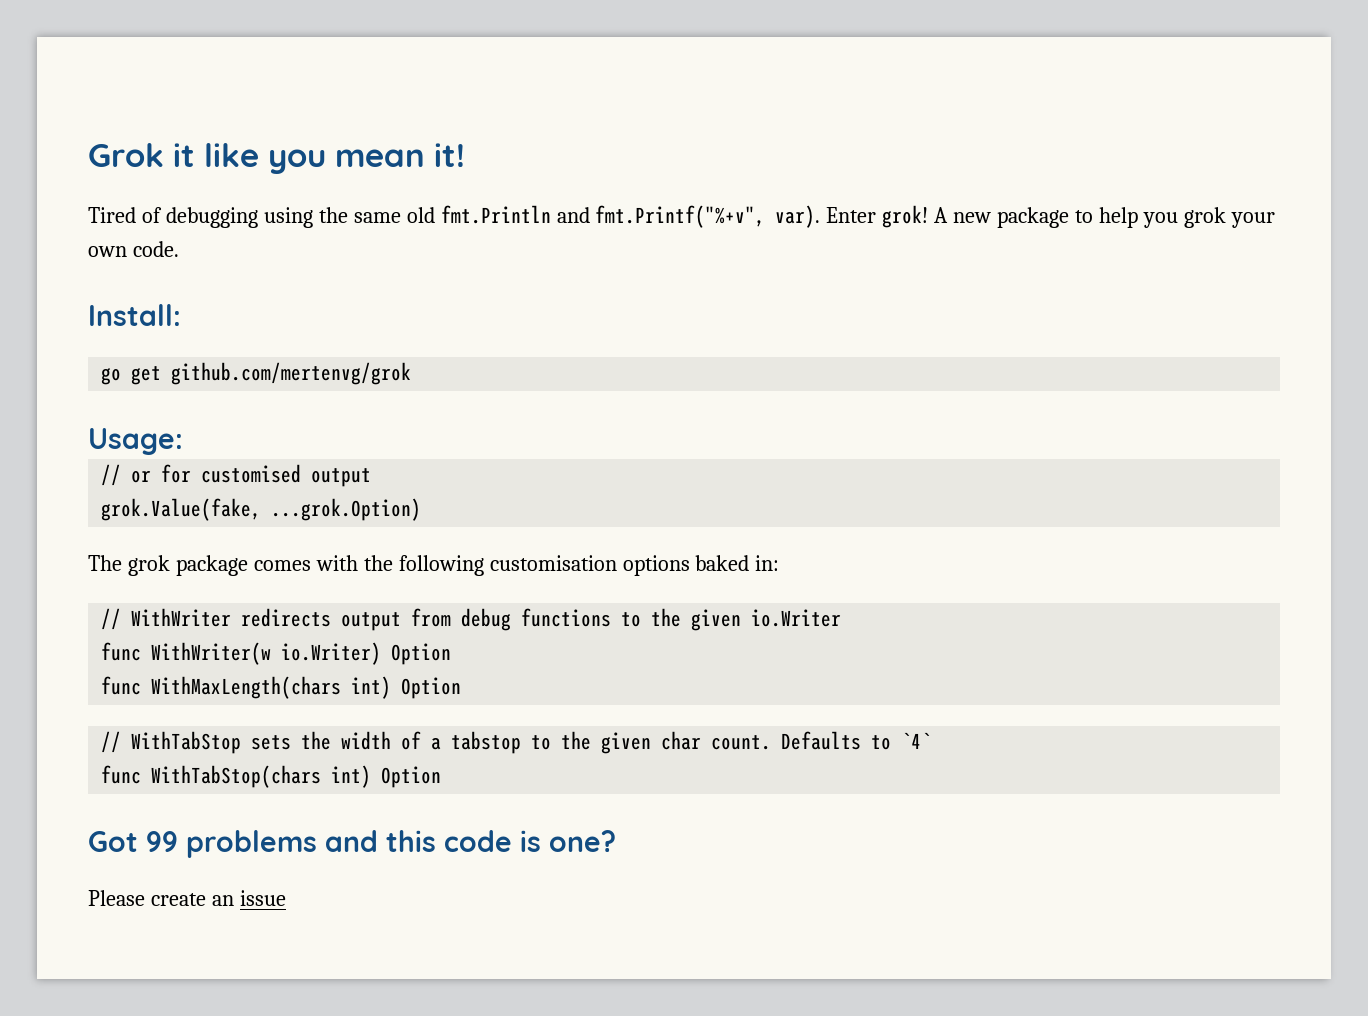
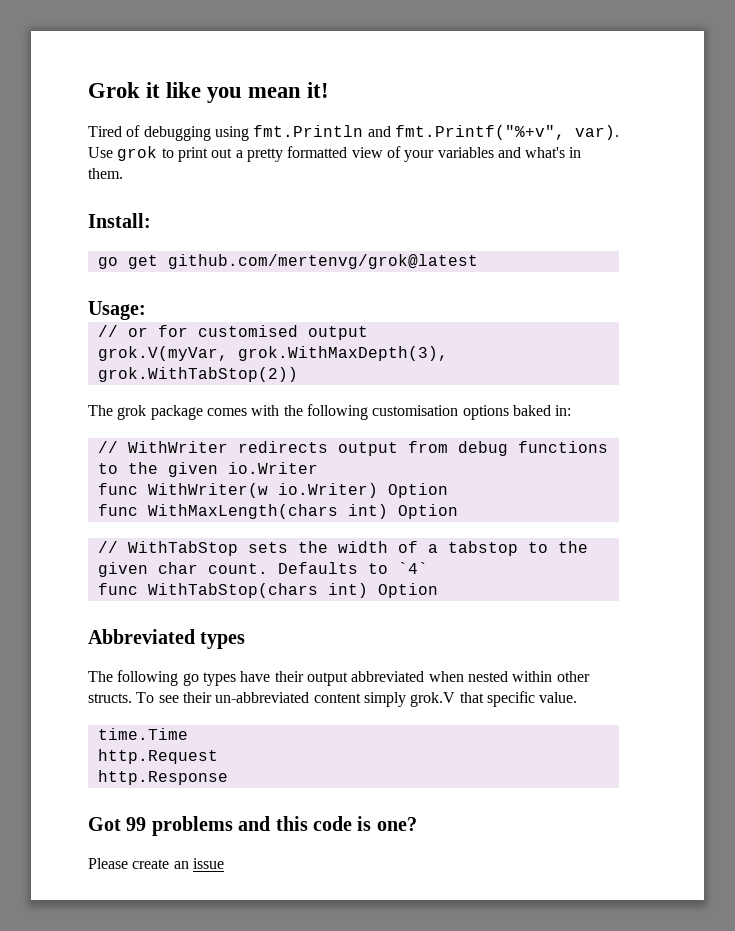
[318,207,435,223] the same old -> (249, 133) none
[826,205,1275,228] [88,241,179,257] Enter grok! A new package to help you grok your own code. -> [88,146,582,162] [88,168,123,179] Use grok to print out a pretty formatted view of your variables and what's in them.
[171,362,412,385] github.com/mertenvg/grok -> [167,254,478,269] github.com/mertenvg/grok@latest
[101,498,422,521] grok.Value(fake, ...grok.Option) -> [97,346,448,361] [97,367,298,382] grok.V(myVar, grok.WithMaxDepth(3), grok.WithTabStop(2))
(442, 777) none -> [88,629,246,649] [88,670,590,686] [88,691,578,707] [97,728,188,740] [97,749,218,764] [97,770,228,785] // Abbreviated types // The following go types have their output abbreviated when nested within other structs. To see their un-abbreviated content simply grok.V that specific value. // time.Time // http.Request // http.Response

